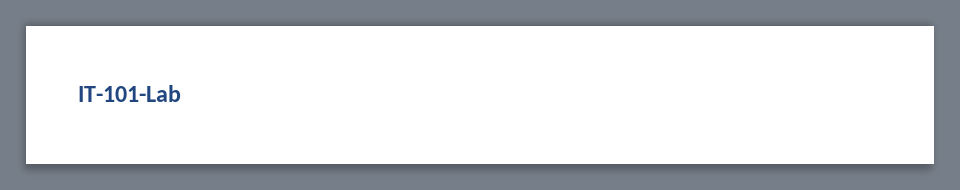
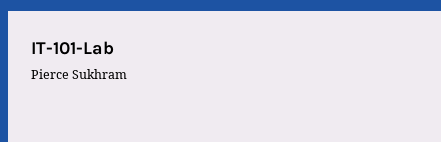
(181, 93) none -> [31,69,128,79] // Pierce Sukhram

